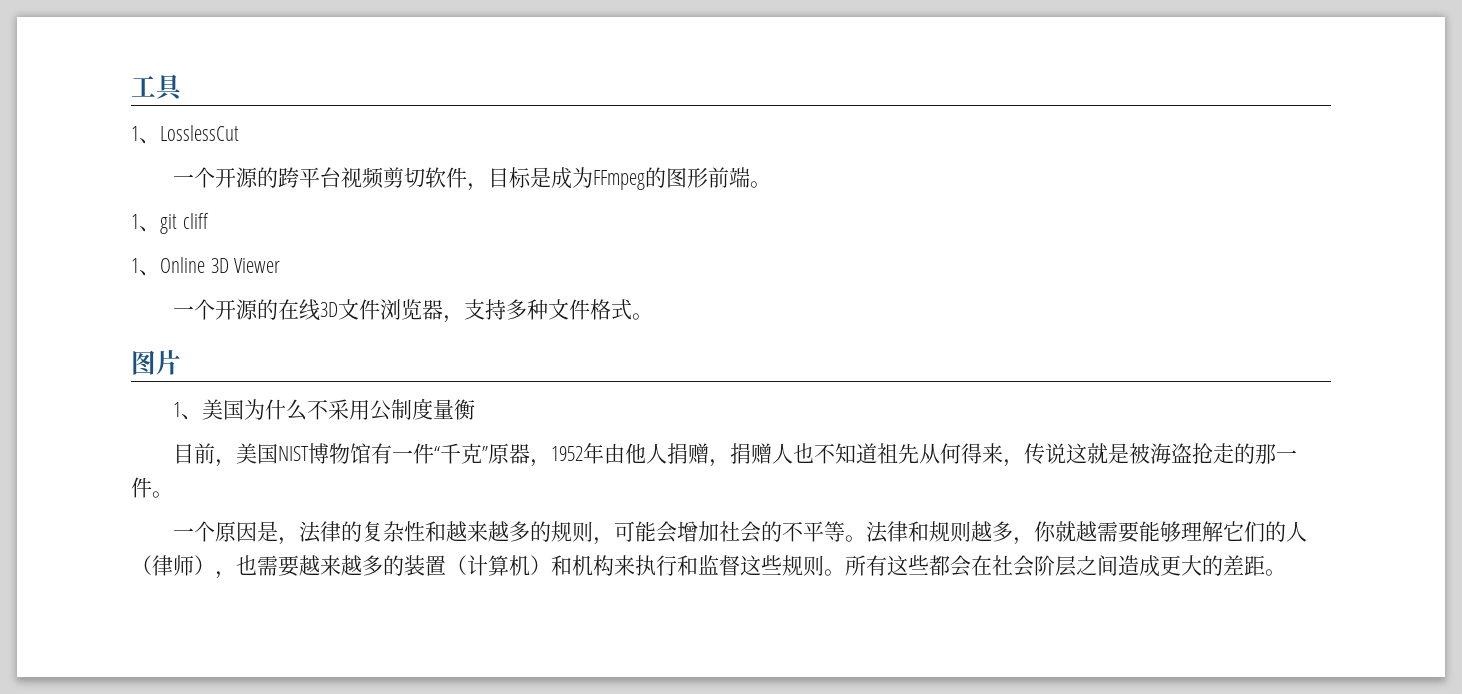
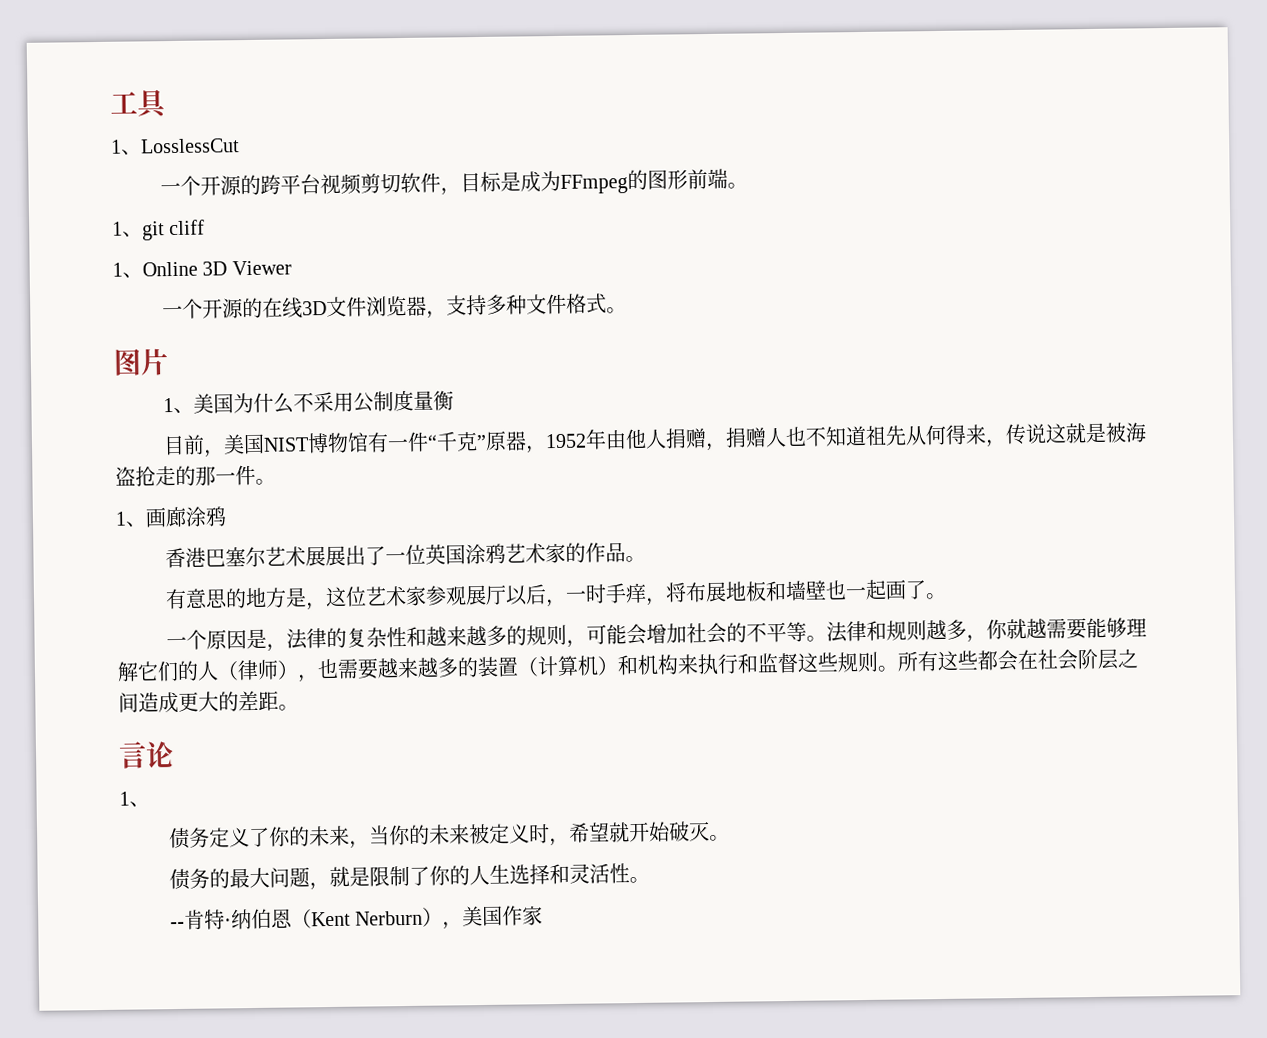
(173, 494) none -> [115,506,227,528] [164,542,646,569] [164,579,947,611] // 1、画廊涂鸦 // 香港巴塞尔艺术展展出了一位英国涂鸦艺术家的作品。 // 有意思的地方是，这位艺术家参观展厅以后，一时手痒，将布展地板和墙壁也一起画了。
(1286, 572) none -> [118,741,174,769] [119,791,150,807] [168,821,730,850] [168,863,650,891] [169,905,544,930] // 言论 // 1、 // 债务定义了你的未来，当你的未来被定义时，希望就开始破灭。 // 债务的最大问题，就是限制了你的人生选择和灵活性。 // --肯特·纳伯恩（Kent Nerburn），美国作家

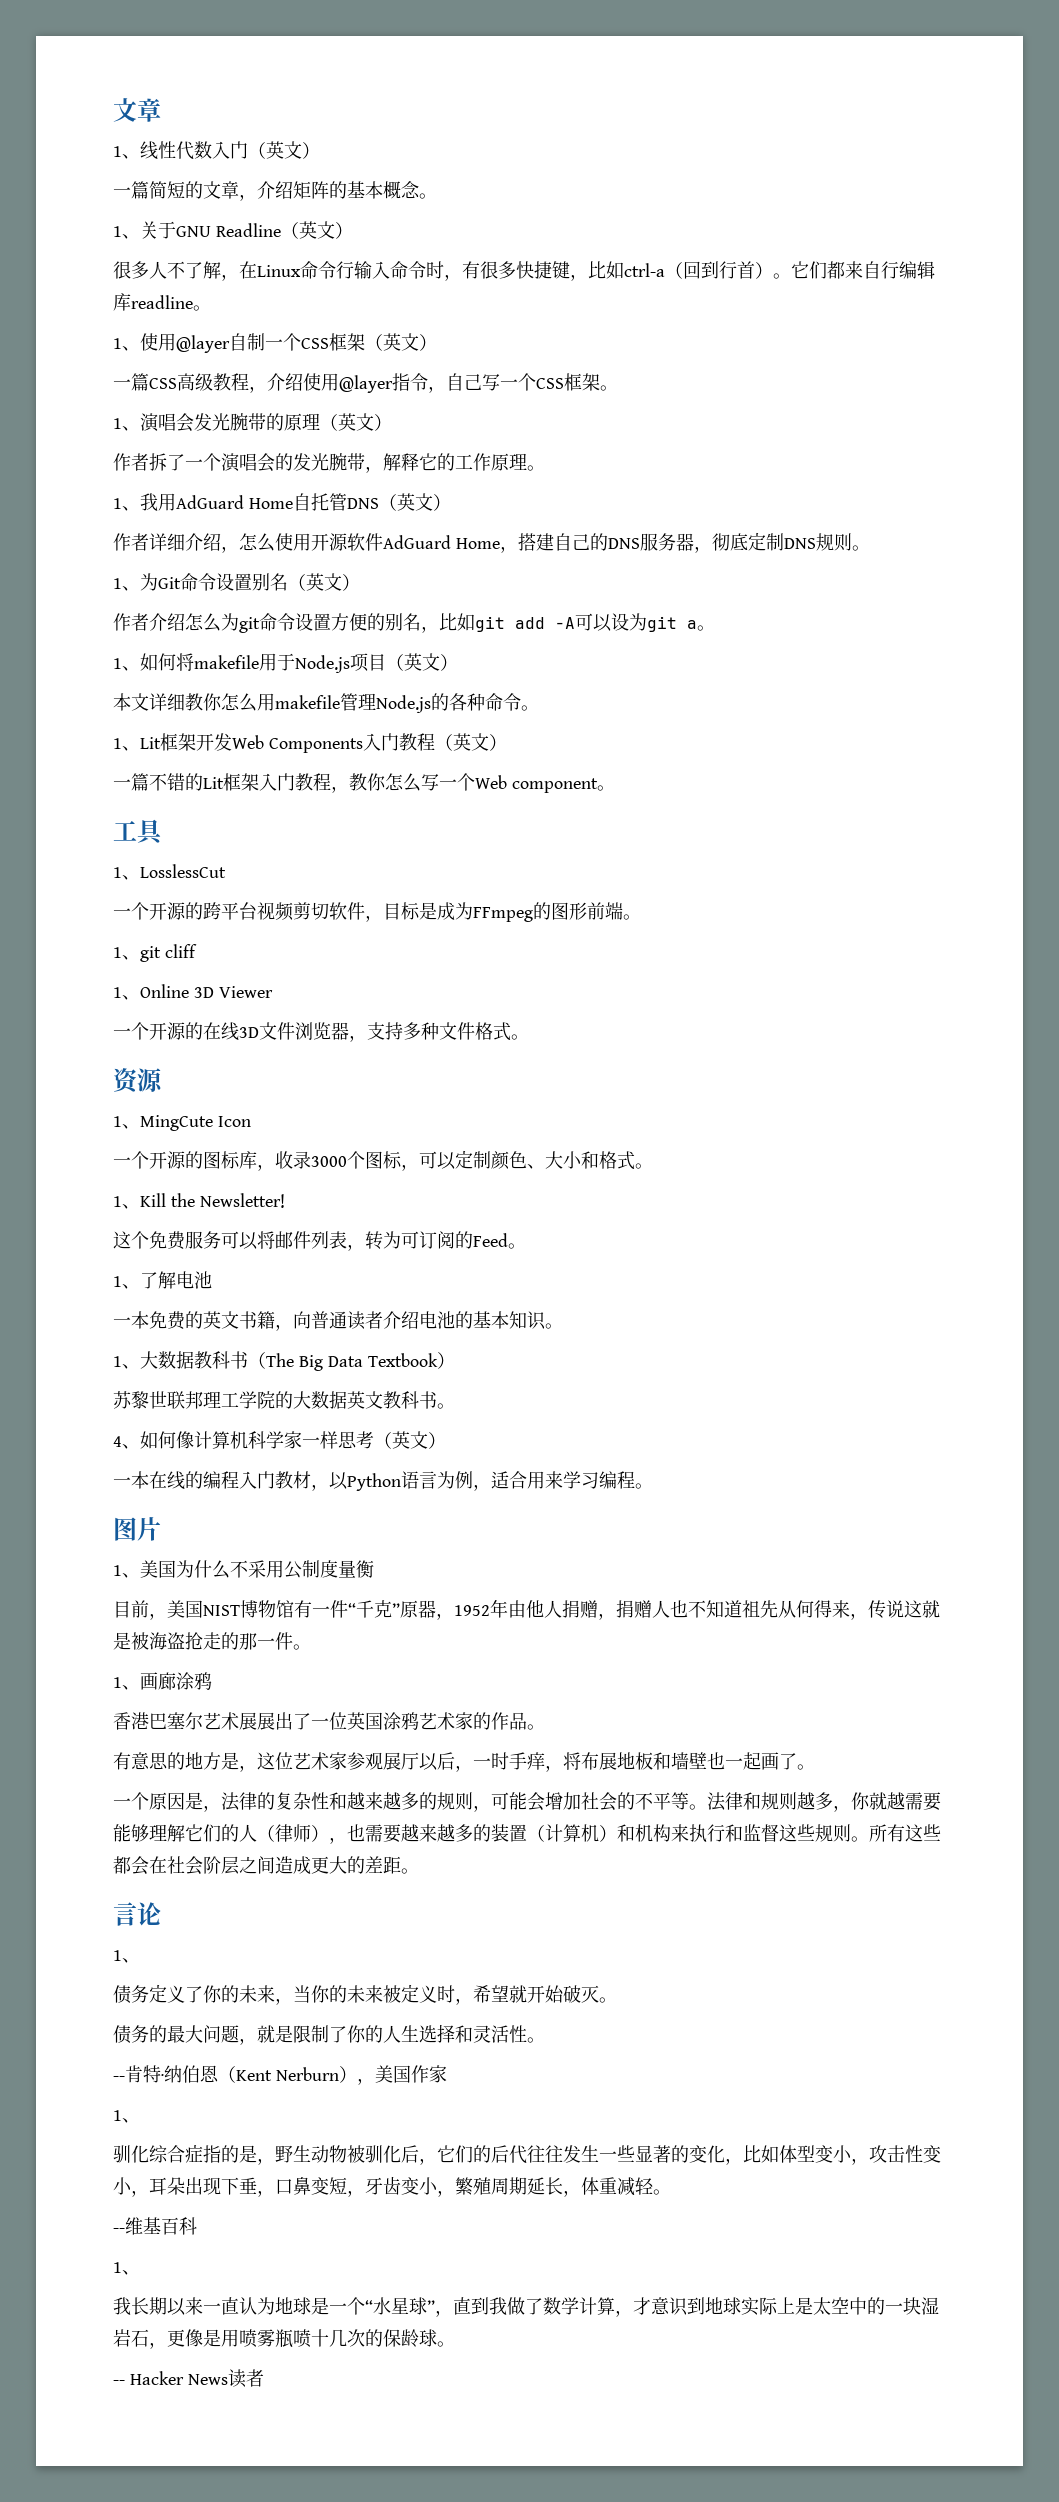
(110, 102) none -> [113,98,161,122] [113,141,320,160] [113,181,437,201] [113,221,353,239] [113,261,935,281] [113,293,211,311] [113,333,437,353] [113,373,618,393] [113,413,392,432] [113,453,545,473] [113,493,451,511] [113,532,870,553] [113,573,360,591] [113,613,715,633] [113,653,458,673] [113,693,539,713] [113,733,507,753] [113,773,615,793] 文章 // 1、线性代数入门（英文） // 一篇简短的文章，介绍矩阵的基本概念。 // 1、关于GNU Readline（英文） // 很多人不了解，在Linux命令行输入命令时，有很多快捷键，比如ctrl-a（回到行首）。它们都来自行编辑库readline。 // 1、使用@layer自制一个CSS框架（英文） // 一篇CSS高级教程，介绍使用@layer指令，自己写一个CSS框架。 // 1、演唱会发光腕带的原理（英文） // 作者拆了一个演唱会的发光腕带，解释它的工作原理。 // 1、我用AdGuard Home自托管DNS（英文） // 作者详细介绍，怎么使用开源软件AdGuard Home，搭建自己的DNS服务器，彻底定制DNS规则。 // 1、为Git命令设置别名（英文） // 作者介绍怎么为git命令设置方便的别名，比如git add -A可以设为git a。 // 1、如何将makefile用于Node.js项目（英文） // 本文详细教你怎么用makefile管理Node.js的各种命令。 // 1、Lit框架开发Web Components入门教程（英文） // 一篇不错的Lit框架入门教程，教你怎么写一个Web component。 //
(627, 310) none -> [113,1068,163,1094] [113,1115,251,1131] [113,1150,653,1171] [113,1193,285,1209] [113,1231,526,1251] [113,1271,212,1289] [113,1311,563,1331] [113,1351,455,1371] [113,1391,455,1409] [113,1431,446,1449] [113,1471,653,1491] // 资源 // 1、MingCute Icon // 一个开源的图标库，收录3000个图标，可以定制颜色、大小和格式。 // 1、Kill the Newsletter! // 这个免费服务可以将邮件列表，转为可订阅的Feed。 // 1、了解电池 // 一本免费的英文书籍，向普通读者介绍电池的基本知识。 // 1、大数据教科书（The Big Data Textbook） // 苏黎世联邦理工学院的大数据英文教科书。 // 4、如何像计算机科学家一样思考（英文） // 一本在线的编程入门教材，以Python语言为例，适合用来学习编程。
(544, 915) none -> [113,2110,140,2123] [113,2145,941,2165] [113,2176,671,2197] [113,2217,197,2235] [113,2262,140,2275] [113,2297,939,2317] [113,2329,455,2349] [113,2369,264,2388] // 1、 // 驯化综合症指的是，野生动物被驯化后，它们的后代往往发生一些显著的变化，比如体型变小，攻击性变小，耳朵出现下垂，口鼻变短，牙齿变小，繁殖周期延长，体重减轻。 // --维基百科 // 1、 // 我长期以来一直认为地球是一个“水星球”，直到我做了数学计算，才意识到地球实际上是太空中的一块湿岩石，更像是用喷雾瓶喷十几次的保龄球。 // -- Hacker News读者

